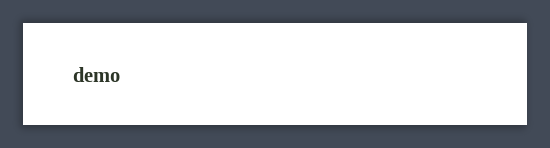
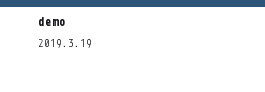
(120, 74) none -> [38,39,92,48] // 2019.3.19

